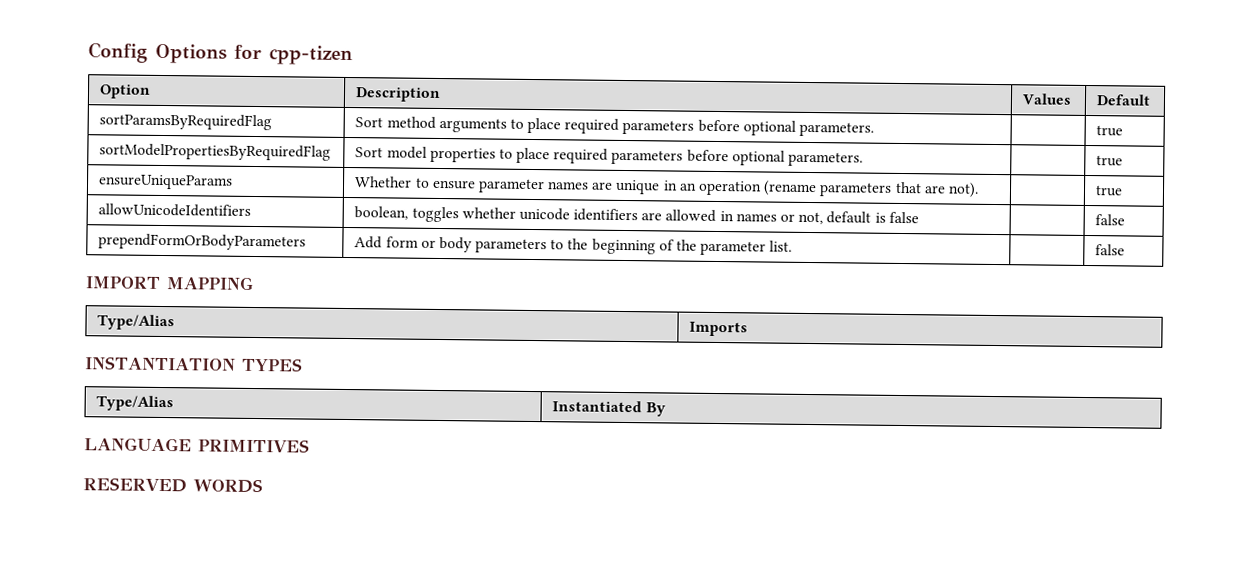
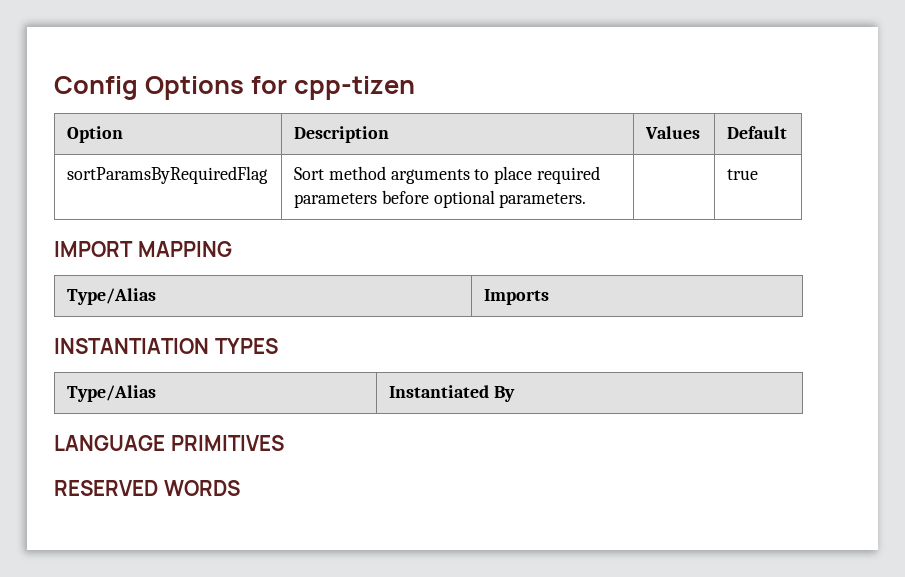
[99,143,332,161] [355,146,864,167] [1096,155,1124,167] [98,174,234,190] [355,176,979,198] [1095,185,1124,197] [98,203,252,217] [354,206,919,225] [1095,214,1126,226] [98,233,307,251] [354,236,793,256] [1095,244,1126,256] // sortModelPropertiesByRequiredFlag | Sort model properties to place required parameters before optional parameters. | | true // ensureUniqueParams | Whether to ensure parameter names are unique in an operation (rename parameters that are not). | | true // allowUnicodeIdentifiers | boolean, toggles whether unicode identifiers are allowed in names or not, default is false | | false // prependFormOrBodyParameters | Add form or body parameters to the beginning of the parameter list. | | false -> (759, 174) none

